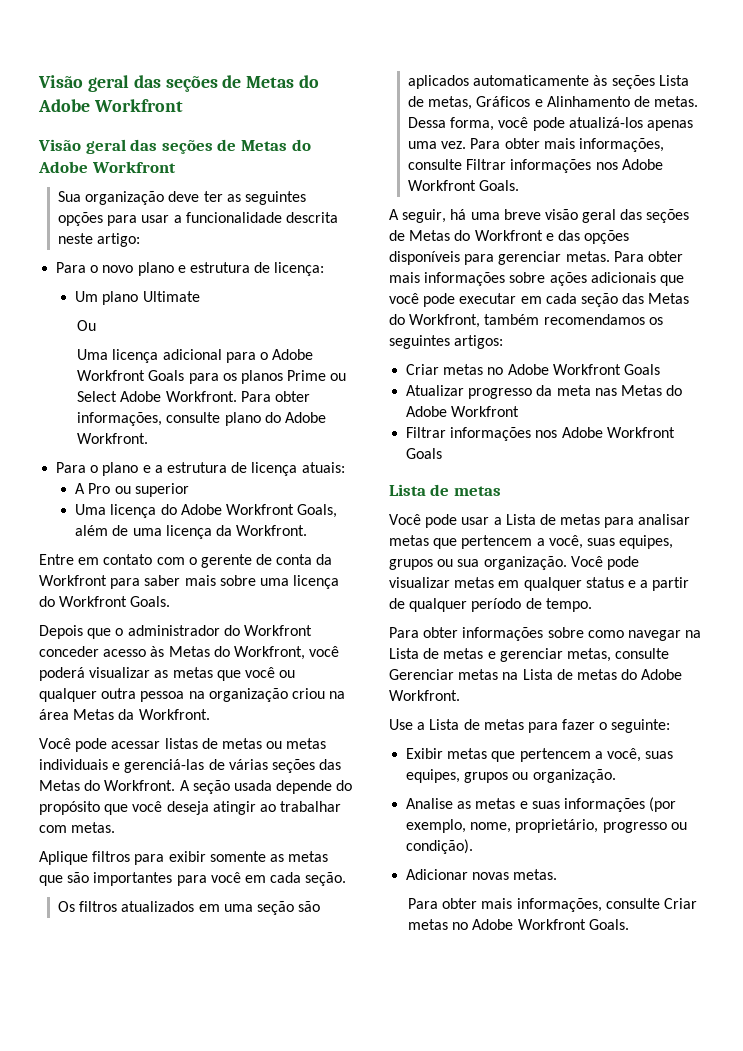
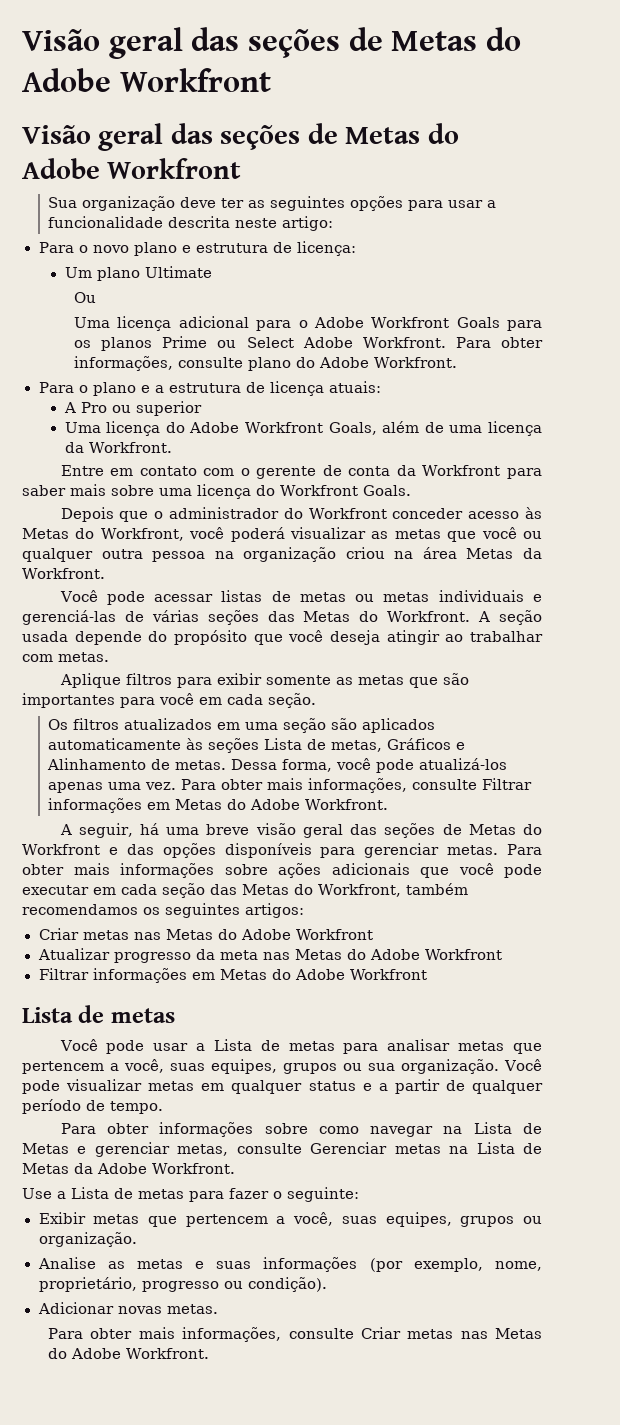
[595,159,663,170] [408,180,520,191] nos Adobe Workfront Goals. -> [147,799,389,810] em Metas do Adobe Workfront.
[487,364,660,375] no Adobe Workfront Goals -> [133,929,374,940] nas Metas do Adobe Workfront
[535,427,675,438] [406,448,443,459] nos Adobe Workfront Goals -> [191,969,428,980] em Metas do Adobe Workfront
[443,648,484,659] metas -> [22,1143,69,1154] Metas
[576,669,638,680] metas do -> [22,1163,93,1174] Metas da
[452,919,629,930] no Adobe Workfront Goals. -> [460,1328,542,1339] [48,1348,210,1359] nas Metas do Adobe Workfront.

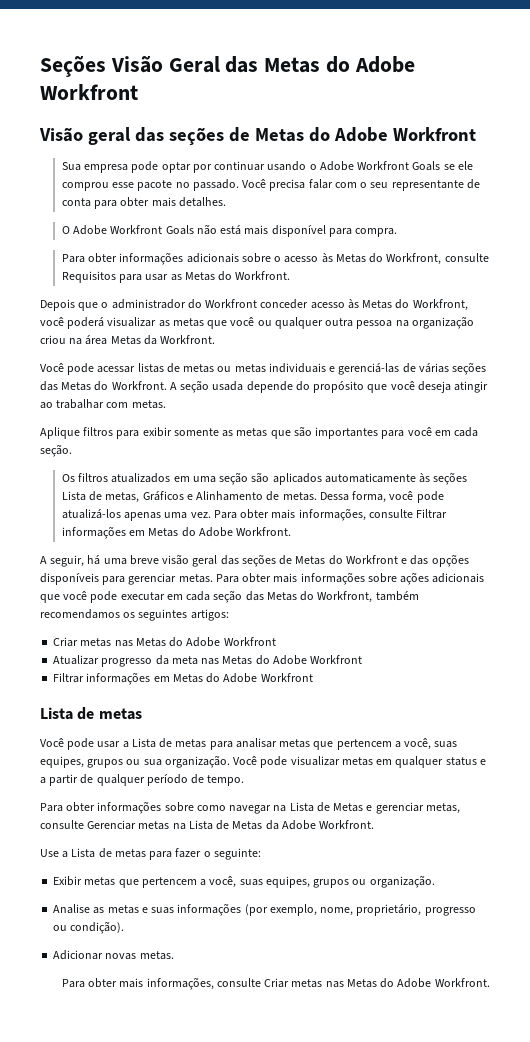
[22,27,383,59] Visão geral das seções de -> [40,55,259,77] Seções Visão Geral das
[82,196,497,211] [48,216,334,231] [38,241,356,256] [64,266,212,281] [74,292,97,303] [74,316,542,331] [74,336,543,351] [74,356,458,371] [38,381,381,396] [63,401,202,416] [64,421,543,436] [64,442,172,453] [60,465,542,479] [22,484,411,499] organização deve ter as seguintes opções para usar a funcionalidade descrita neste artigo: // Para o novo plano e estrutura de licença: // Um plano Ultimate // Ou // Uma licença adicional para o Adobe Workfront Goals para os planos Prime ou Select Adobe Workfront. Para obter informações, consulte plano do Adobe Workfront. // Para o plano e a estrutura de licença atuais: // A Pro ou superior // Uma licença do Adobe Workfront Goals, além de uma licença da Workfront. // Entre em contato com o gerente de conta da Workfront para saber mais sobre uma licença do Workfront Goals. -> [84,161,473,173] [61,179,480,191] [61,197,226,209] [61,224,398,237] [61,252,489,265] [61,271,291,283] empresa pode optar por continuar usando o Adobe Workfront Goals se ele comprou esse pacote no passado. Você precisa falar com o seu representante de conta para obter mais detalhes. // O Adobe Workfront Goals não está mais disponível para compra. // Para obter informações adicionais sobre o acesso às Metas do Workfront, consulte Requisitos para usar as Metas do Workfront.

